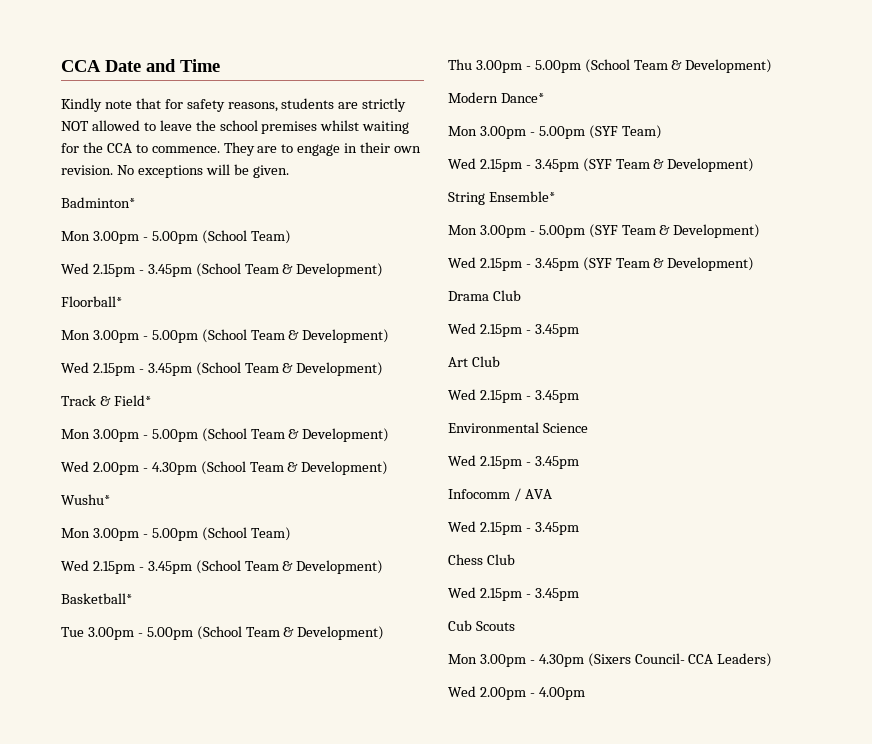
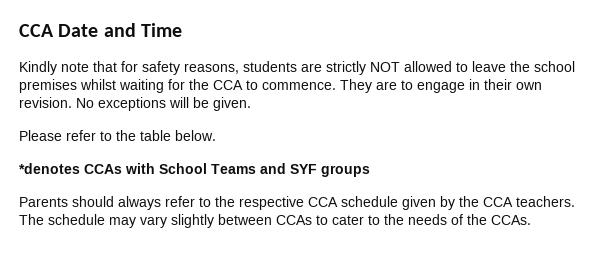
[61,197,135,208] [61,230,291,244] [61,263,384,277] [61,296,122,307] [61,329,390,343] [61,362,384,376] [61,395,151,406] [61,428,390,442] [61,461,389,475] [61,494,110,505] [61,527,291,541] [61,560,384,574] [61,593,132,604] [61,626,385,640] [448,59,773,73] [448,92,544,103] [448,125,662,139] [448,158,755,172] [448,191,555,205] [448,224,761,238] [448,257,755,271] [448,290,521,301] [448,323,579,337] [448,356,500,367] [448,389,579,403] [448,422,588,433] [448,455,579,469] [448,488,552,501] [448,521,579,535] [448,554,515,565] [448,587,579,601] [448,620,515,631] [448,653,773,667] [448,686,585,700] Badminton* // Mon 3.00pm - 5.00pm (School Team) // Wed 2.15pm - 3.45pm (School Team & Development) // Floorball* // Mon 3.00pm - 5.00pm (School Team & Development) // Wed 2.15pm - 3.45pm (School Team & Development) // Track & Field* // Mon 3.00pm - 5.00pm (School Team & Development) // Wed 2.00pm - 4.30pm (School Team & Development) // Wushu* // Mon 3.00pm - 5.00pm (School Team) // Wed 2.15pm - 3.45pm (School Team & Development) // Basketball* // Tue 3.00pm - 5.00pm (School Team & Development) // Thu 3.00pm - 5.00pm (School Team & Development) // Modern Dance* // Mon 3.00pm - 5.00pm (SYF Team) // Wed 2.15pm - 3.45pm (SYF Team & Development) // String Ensemble* // Mon 3.00pm - 5.00pm (SYF Team & Development) // Wed 2.15pm - 3.45pm (SYF Team & Development) // Drama Club // Wed 2.15pm - 3.45pm // Art Club // Wed 2.15pm - 3.45pm // Environmental Science // Wed 2.15pm - 3.45pm // Infocomm / AVA // Wed 2.15pm - 3.45pm // Chess Club // Wed 2.15pm - 3.45pm // Cub Scouts // Mon 3.00pm - 4.30pm (Sixers Council- CCA Leaders) // Wed 2.00pm - 4.00pm -> [19,130,216,141] [19,163,370,177] [19,196,575,210] [19,214,531,228] Please refer to the table below. // *denotes CCAs with School Teams and SYF groups // Parents should always refer to the respective CCA schedule given by the CCA teachers. The schedule may vary slightly between CCAs to cater to the needs of the CCAs.

